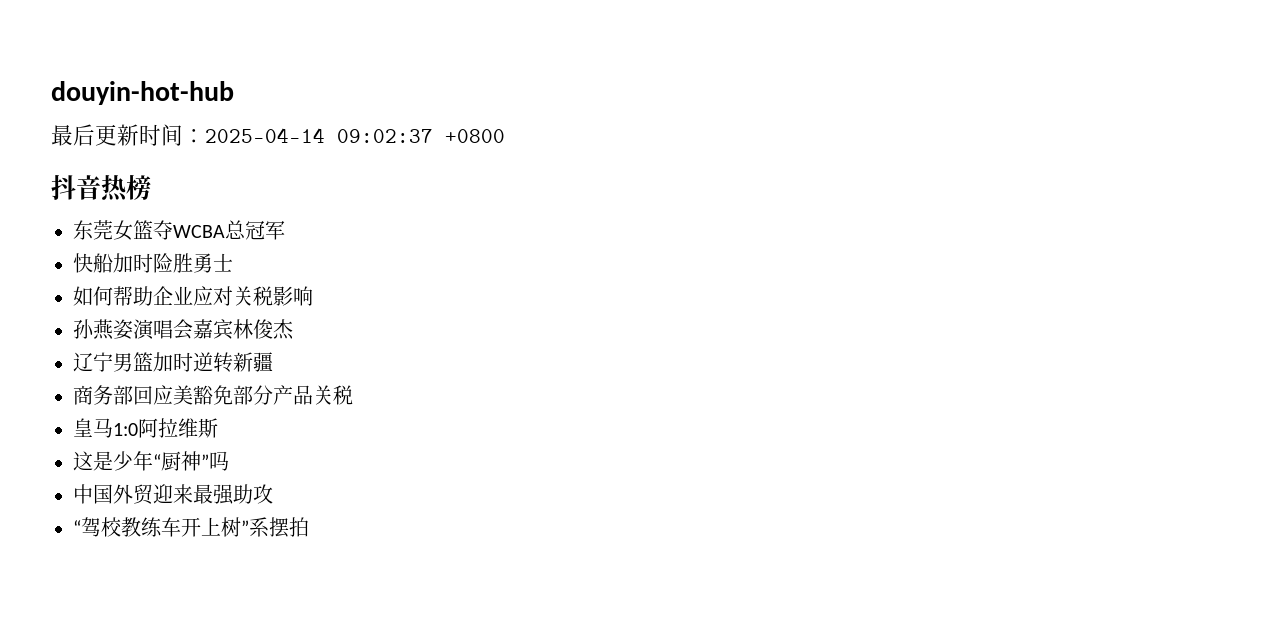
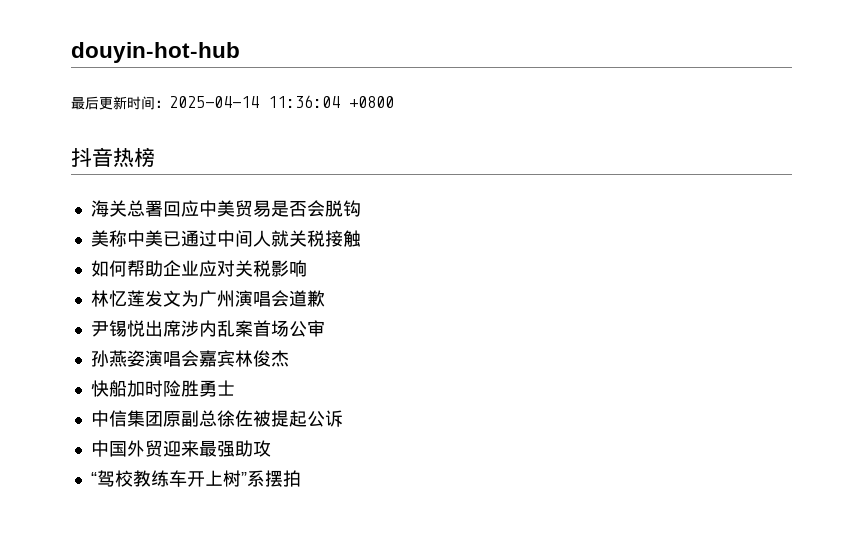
[337,129,433,143] 09:02:37 -> [268,95,340,108] 11:36:04
[73,220,285,241] [73,253,233,273] 东莞女篮夺WCBA总冠军 // 快船加时险胜勇士 -> [90,200,361,217] [90,230,361,247] 海关总署回应中美贸易是否会脱钩 // 美称中美已通过中间人就关税接触
(313, 296) none -> [90,290,325,307] [90,320,325,337] // 林忆莲发文为广州演唱会道歉 // 尹锡悦出席涉内乱案首场公审
[73,352,273,373] [73,385,353,405] [73,418,218,438] [73,451,229,471] 辽宁男篮加时逆转新疆 // 商务部回应美豁免部分产品关税 // 皇马1:0阿拉维斯 // 这是少年“厨神”吗 -> [90,380,235,397] [90,410,343,427] 快船加时险胜勇士 // 中信集团原副总徐佐被提起公诉

